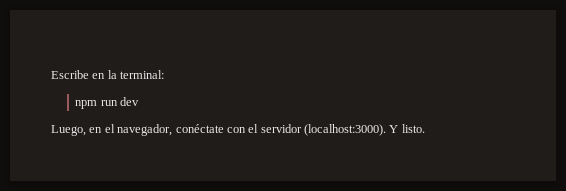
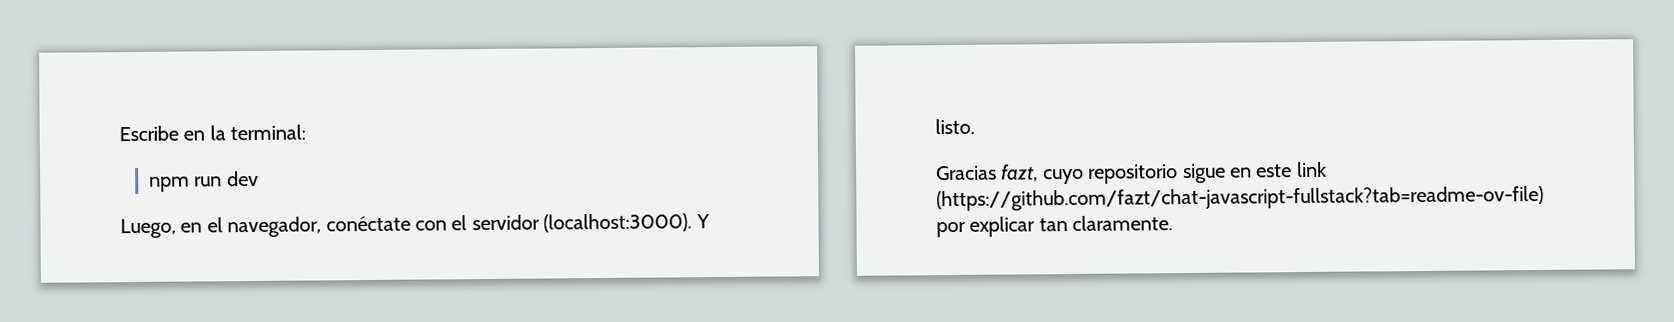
(425, 128) none -> [936,161,1327,185] [936,185,1544,212] [936,215,1174,238] // Gracias fazt, cuyo repositorio sigue en este link (https://github.com/fazt/chat-javascript-fullstack?tab=readme-ov-file) por explicar tan claramente.

